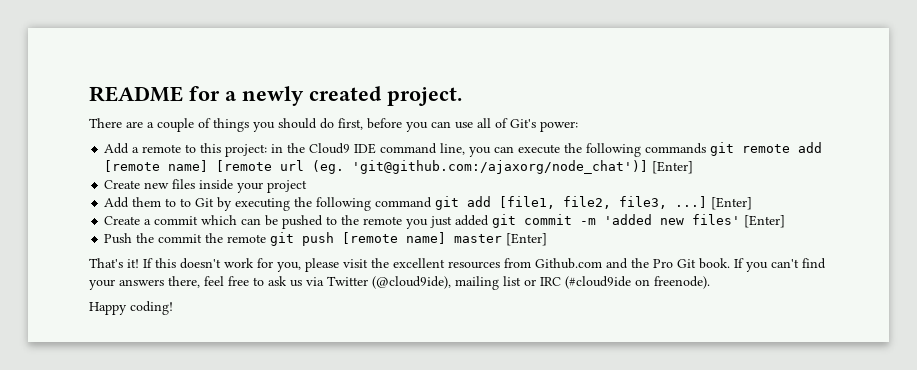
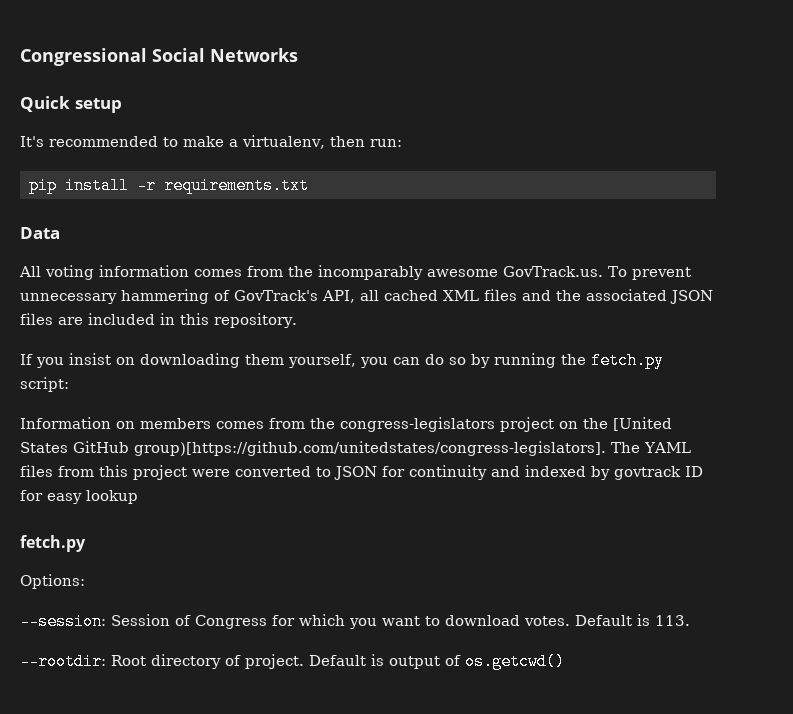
[89,86,462,106] [89,118,578,132] [104,142,823,157] [104,160,694,174] [104,179,308,193] [104,196,753,211] [104,214,786,229] [104,232,548,246] [89,258,826,272] [89,276,710,290] [89,301,173,315] README for a newly created project. // There are a couple of things you should do first, before you can use all of Git's power: // Add a remote to this project: in the Cloud9 IDE command line, you can execute the following commands git remote add [remote name] [remote url (eg. 'git@github.com:/ajaxorg/node_chat')] [Enter] // Create new files inside your project // Add them to to Git by executing the following command git add [file1, file2, file3, ...] [Enter] // Create a commit which can be pushed to the remote you just added git commit -m 'added new files' [Enter] // Push the commit the remote git push [remote name] master [Enter] // That's it! If this doesn't work for you, please visit the excellent resources from Github.com and the Pro Git book. If you can't find your answers there, feel free to ask us via Twitter (@cloud9ide), mailing list or IRC (#cloud9ide on freenode). // Happy coding! -> [20,48,298,66] [20,96,122,113] [20,135,402,149] [29,177,309,194] [20,227,60,239] [19,265,691,280] [20,289,713,304] [20,313,297,328] [20,352,664,369] [20,377,69,392] [20,417,672,432] [20,441,691,456] [20,465,703,480] [20,490,138,504] [20,535,86,552] [20,574,85,589] [20,613,690,630] [20,653,565,670] Congressional Social Networks // Quick setup // It's recommended to make a virtualenv, then run: // pip install -r requirements.txt // Data // All voting information comes from the incomparably awesome GovTrack.us. To prevent unnecessary hammering of GovTrack's API, all cached XML files and the associated JSON files are included in this repository. // If you insist on downloading them yourself, you can do so by running the fetch.py script: // Information on members comes from the congress-legislators project on the [United States GitHub group)[https://github.com/unitedstates/congress-legislators]. The YAML files from this project were converted to JSON for continuity and indexed by govtrack ID for easy lookup // fetch.py // Options: // --session: Session of Congress for which you want to download votes. Default is 113. // --rootdir: Root directory of project. Default is output of os.getcwd()

